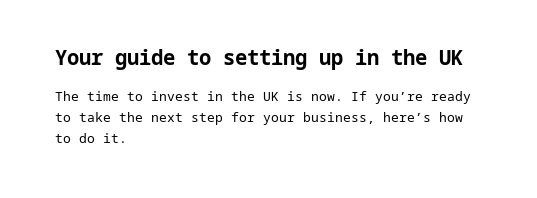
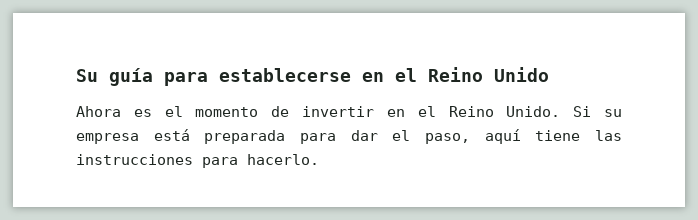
[55,49,463,70] [55,91,471,104] [55,112,463,125] [55,133,127,143] Your guide to setting up in the UK // The time to invest in the UK is now. If you’re ready to take the next step for your business, here’s how to do it. -> [76,67,549,86] [76,106,622,117] [76,129,623,144] [76,154,319,168] Su guía para establecerse en el Reino Unido // Ahora es el momento de invertir en el Reino Unido. Si su empresa está preparada para dar el paso, aquí tiene las instrucciones para hacerlo.

